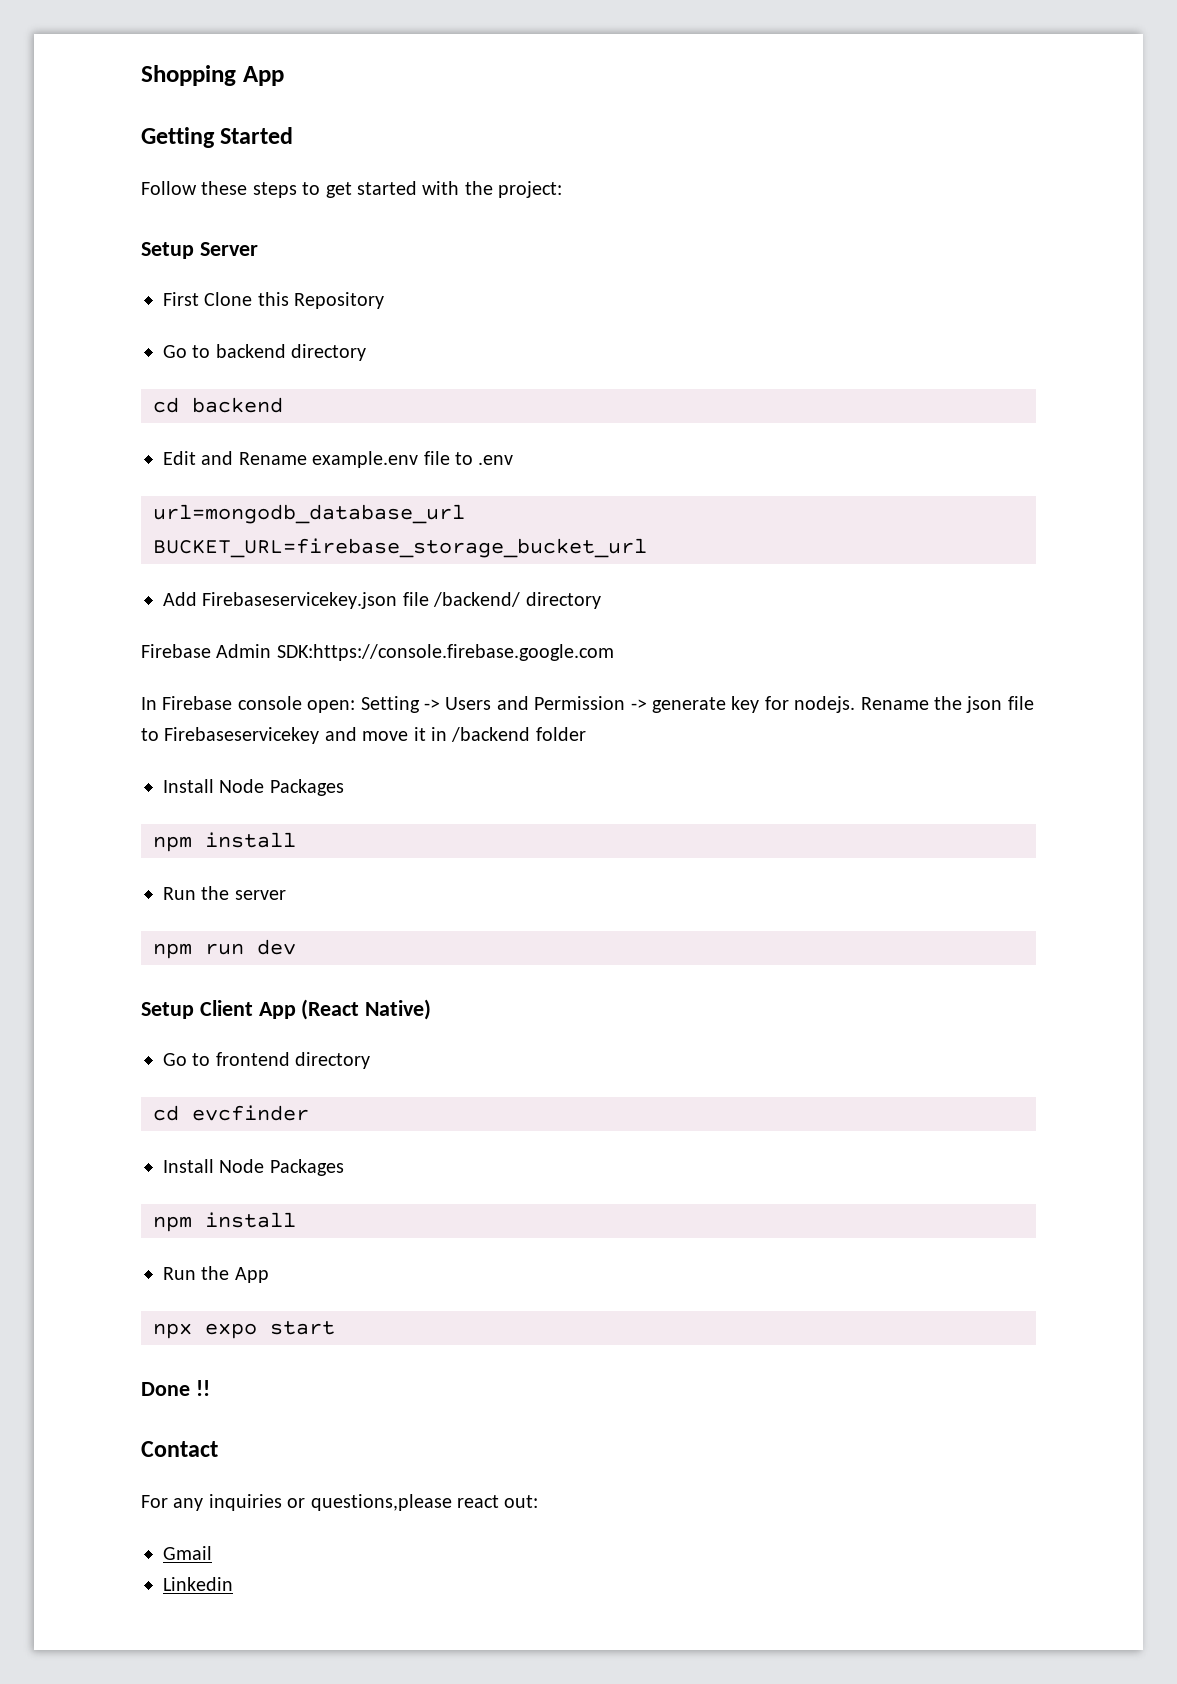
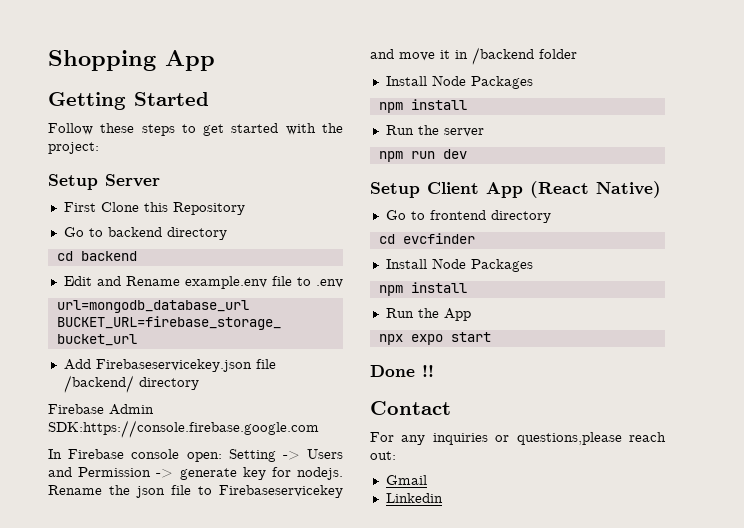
[457,1495,499,1508] react -> [629,432,666,442] reach

